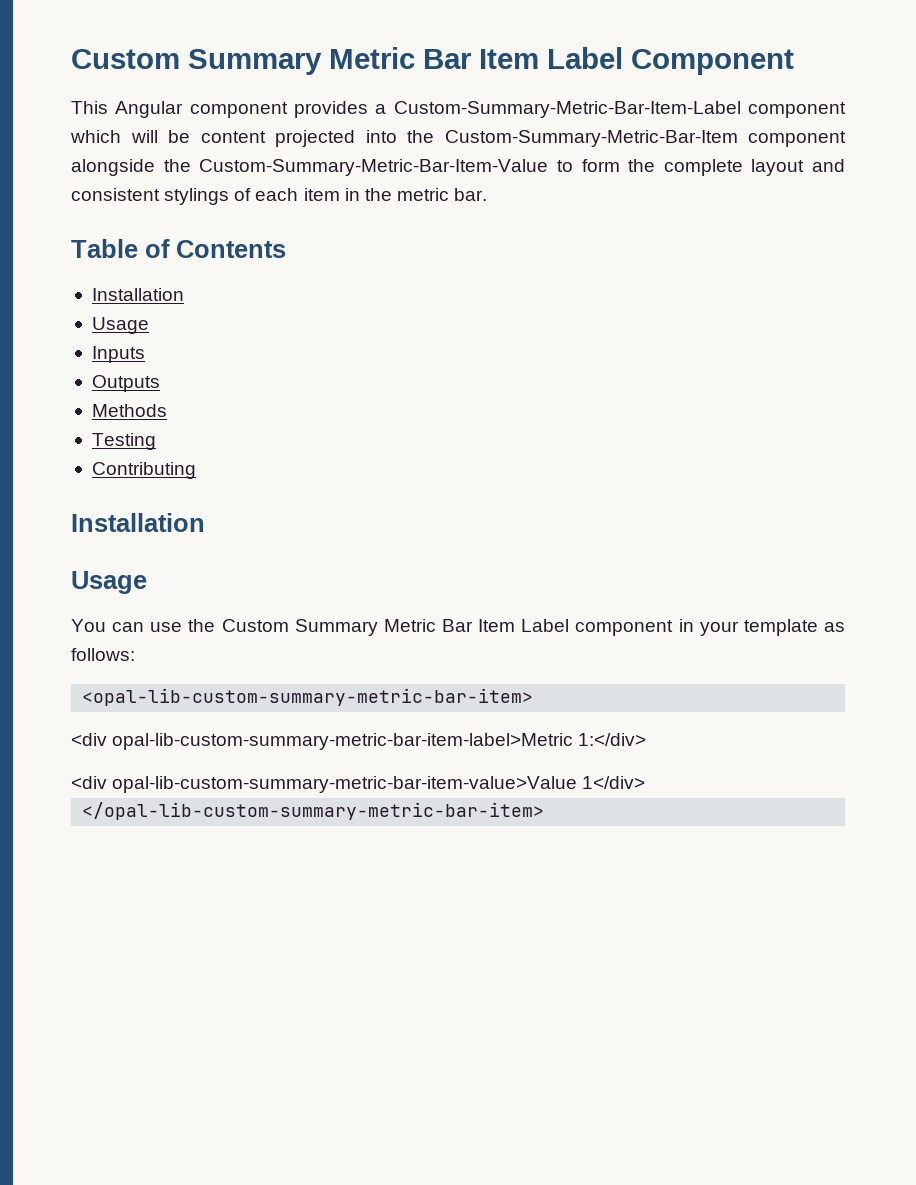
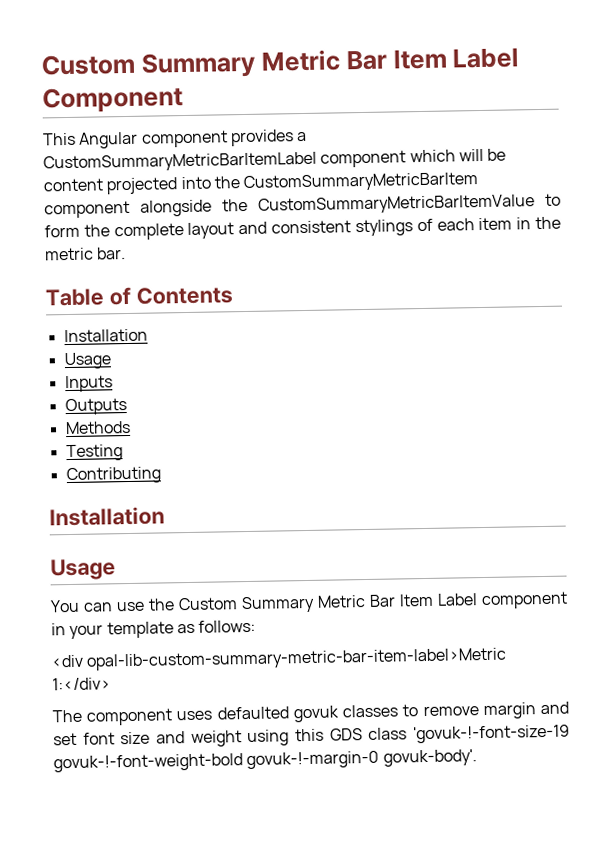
[393,101,741,118] Custom-Summary-Metric-Bar-Item-Label -> [43,151,317,173] CustomSummaryMetricBarItemLabel
[444,130,738,147] Custom-Summary-Metric-Bar-Item -> [243,172,479,193] CustomSummaryMetricBarItem
[199,159,549,176] Custom-Summary-Metric-Bar-Item-Value -> [258,194,535,215] CustomSummaryMetricBarItemValue
[82,688,534,706] // <opal-lib-custom-summary-metric-bar-item> -> (257, 626) none
[71,776,646,793] [82,802,545,820] <div opal-lib-custom-summary-metric-bar-item-value>Value 1</div> // </opal-lib-custom-summary-metric-bar-item> -> [52,701,569,726] [53,724,570,747] [53,749,477,773] The component uses defaulted govuk classes to remove margin and set font size and weight using this GDS class 'govuk-!-font-size-19 govuk-!-font-weight-bold govuk-!-margin-0 govuk-body'.

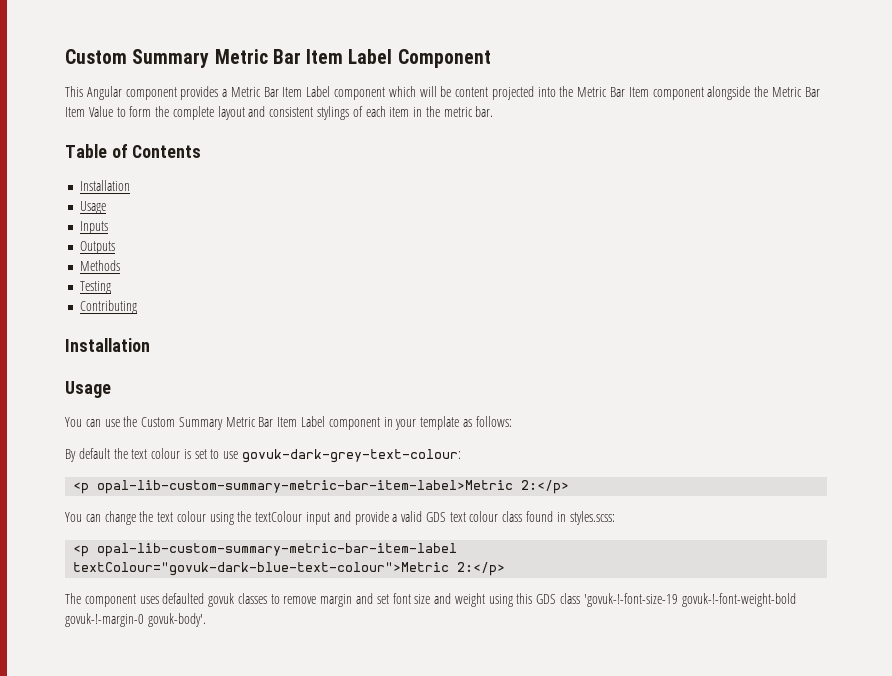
[43,151,317,173] CustomSummaryMetricBarItemLabel -> [230,86,331,97] Metric Bar Item Label
[243,172,479,193] [44,194,535,219] CustomSummaryMetricBarItem component alongside the CustomSummaryMetricBarItemValue -> [577,86,820,100] [65,106,113,117] Metric Bar Item component alongside the Metric Bar Item Value
[51,647,508,671] [52,677,111,691] <div opal-lib-custom-summary-metric-bar-item-label>Metric 1:</div> -> [65,448,462,463] [73,480,570,494] [65,511,615,525] [73,543,458,557] [73,562,506,576] By default the text colour is set to use govuk-dark-grey-text-colour: // <p opal-lib-custom-summary-metric-bar-item-label>Metric 2:</p> // You can change the text colour using the textColour input and provide a valid GDS text colour class found in styles.scss: // <p opal-lib-custom-summary-metric-bar-item-label textColour="govuk-dark-blue-text-colour">Metric 2:</p>

